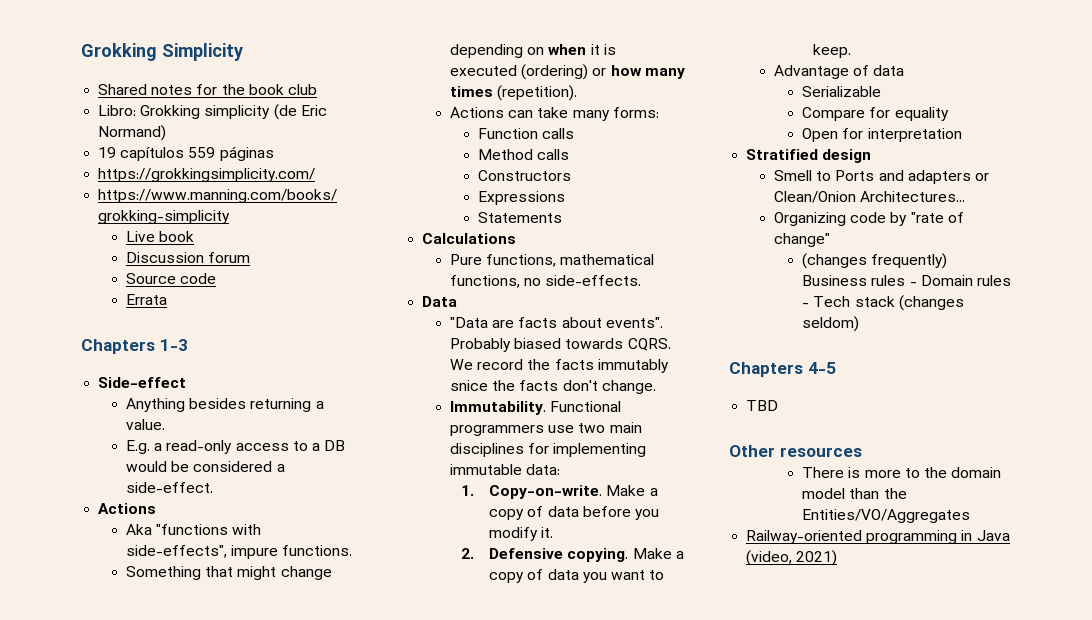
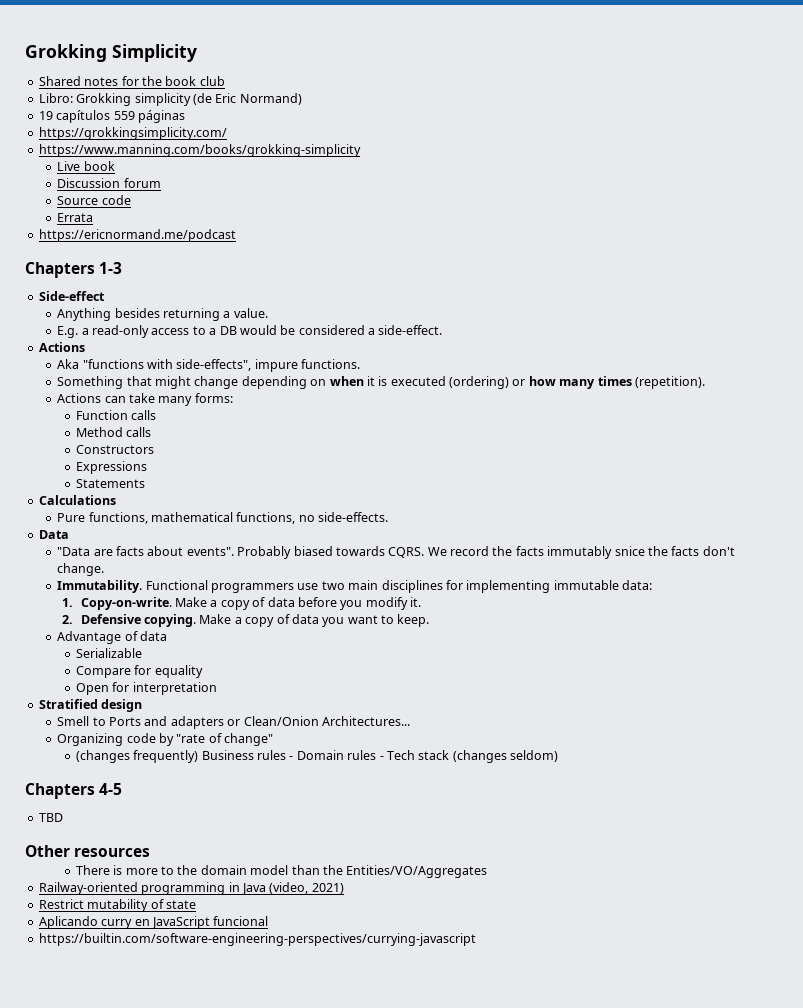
(168, 299) none -> [38,229,236,242] // https://ericnormand.me/podcast
(838, 558) none -> [38,899,196,912] [38,916,269,929] [38,933,476,946] // Restrict mutability of state // Aplicando curry en JavaScript funcional // https://builtin.com/software-engineering-perspectives/currying-javascript

